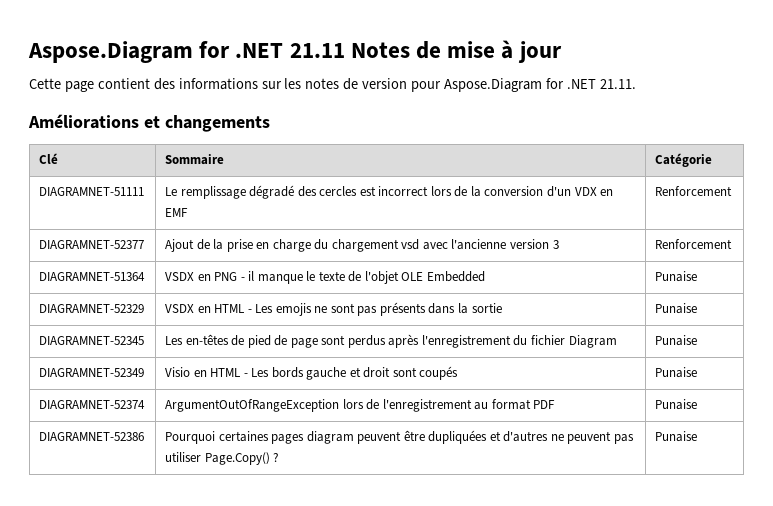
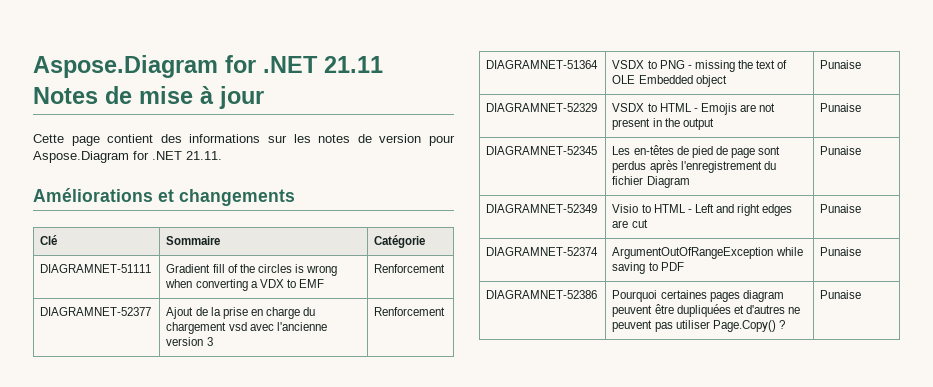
[165,185,614,199] Le remplissage dégradé des cercles est incorrect lors de la conversion d'un VDX en -> [166,264,338,276] [165,279,296,291] Gradient fill of the circles is wrong when converting a VDX to
[197,274,211,281] en -> [647,60,657,69] to
[248,271,399,284] il manque le texte de l'objet -> [694,60,788,72] missing the text of
(485, 276) none -> [695,75,727,87] object
[197,302,502,316] en HTML - Les emojis ne sont pas présents dans la sortie -> [647,103,776,115] [612,118,714,130] to HTML - Emojis are not present in the output
[193,366,459,380] [655,367,698,378] [39,400,146,409] [165,399,531,412] en HTML - Les bords gauche et droit sont coupés | Punaise // DIAGRAMNET-52374 | ArgumentOutOfRangeException lors de l'enregistrement au format -> [641,204,793,216] [612,219,648,228] [820,204,862,213] [486,247,599,256] [612,247,803,259] [612,262,658,274] to HTML - Left and right edges are cut | Punaise // DIAGRAMNET-52374 | ArgumentOutOfRangeException while saving to

